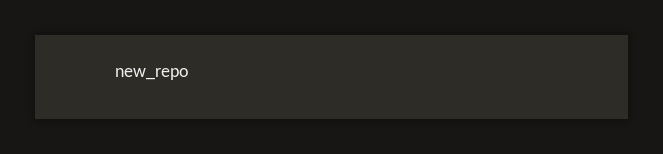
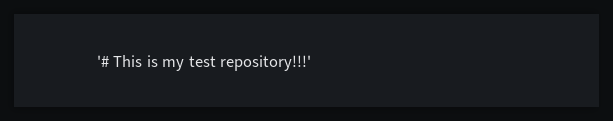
[115,68,189,80] new_repo -> [97,55,312,71] '# This is my test repository!!!'

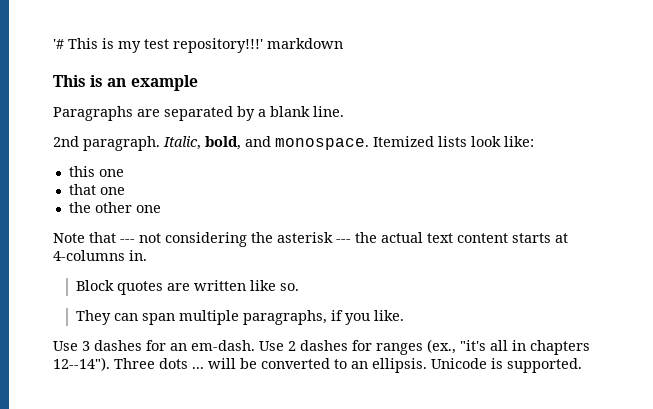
(312, 63) none -> [267,38,343,49] [53,75,198,91] [53,106,344,121] [53,136,534,151] [68,166,124,177] [68,184,125,195] [68,202,161,213] [53,232,568,247] [53,250,147,261] [76,280,300,295] [76,310,405,325] [53,339,590,355] [53,357,582,373] markdown // This is an example // Paragraphs are separated by a blank line. // 2nd paragraph. Italic, bold, and monospace. Itemized lists look like: // this one // that one // the other one // Note that --- not considering the asterisk --- the actual text content starts at 4-columns in. // Block quotes are written like so. // They can span multiple paragraphs, if you like. // Use 3 dashes for an em-dash. Use 2 dashes for ranges (ex., "it's all in chapters 12--14"). Three dots ... will be converted to an ellipsis. Unicode is supported.

